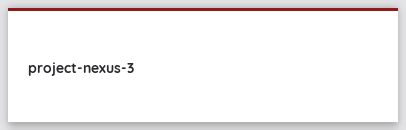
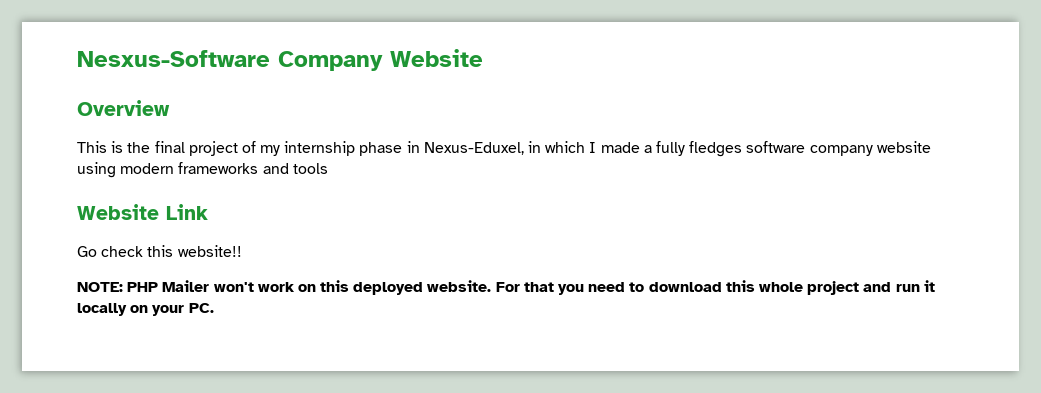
[28,62,134,76] project-nexus-3 -> [77,49,483,71] [77,100,170,116] [77,141,931,157] [77,162,328,178] [77,204,208,220] [77,245,242,257] [77,280,935,295] [77,303,214,316] Nesxus-Software Company Website // Overview // This is the final project of my internship phase in Nexus-Eduxel, in which I made a fully fledges software company website using modern frameworks and tools // Website Link // Go check this website!! // NOTE: PHP Mailer won't work on this deployed website. For that you need to download this whole project and run it locally on your PC.

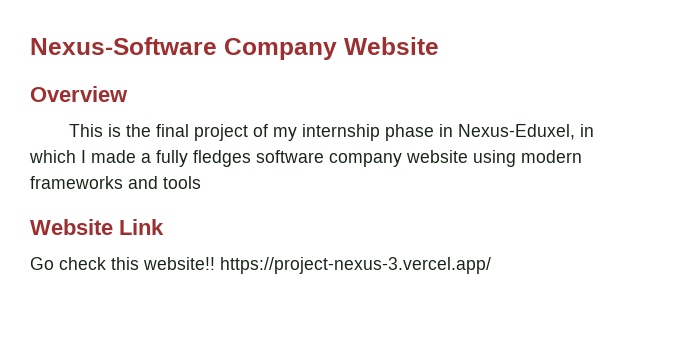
[77,50,270,67] Nesxus-Software -> [30,37,217,55] Nexus-Software
[77,280,935,295] [77,303,214,316] // NOTE: PHP Mailer won't work on this deployed website. For that you need to download this whole project and run it locally on your PC. -> [220,257,491,274] https://project-nexus-3.vercel.app/

